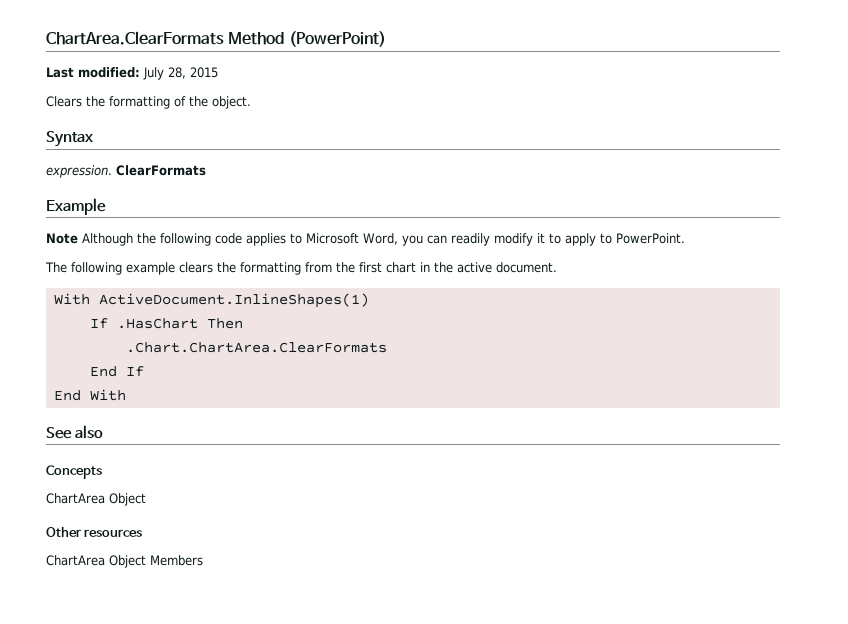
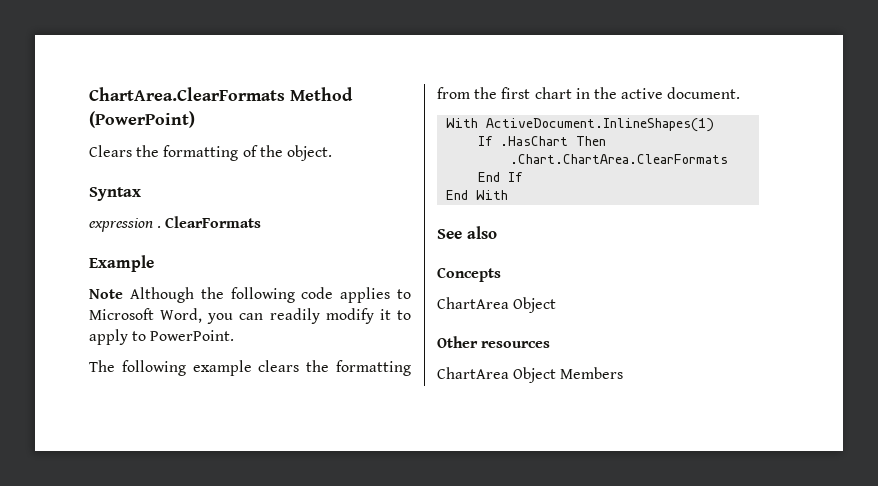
[46,67,218,80] // Last modified: July 28, 2015 -> (195, 119) none
[46,165,112,178] expression. -> [89,218,162,232] expression .

